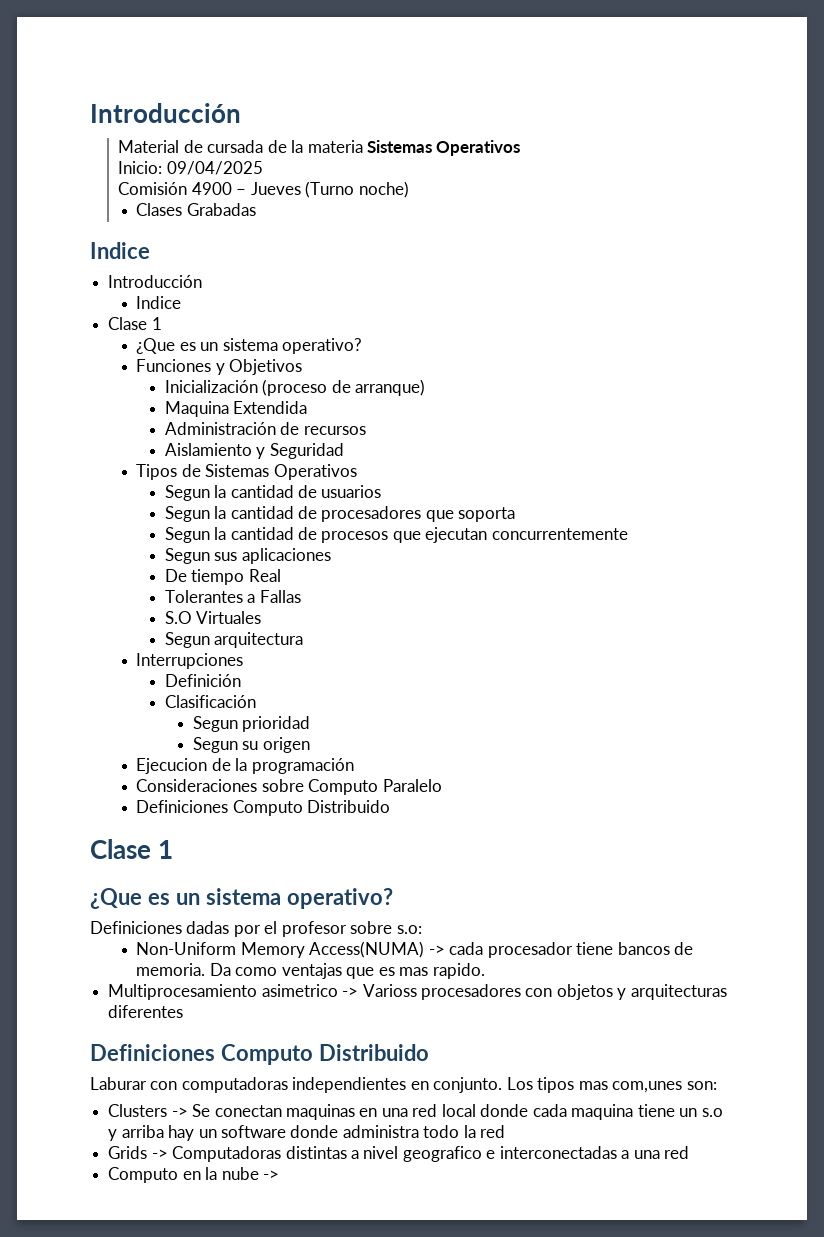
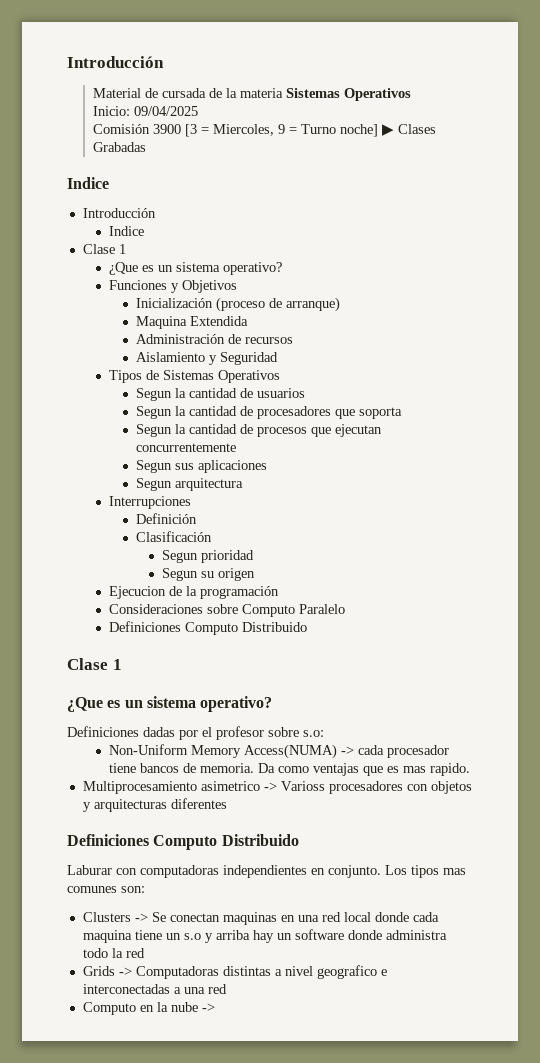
[191,181,409,198] 4900 – Jueves (Turno noche) // -> [153,124,395,137] 3900 [3 = Miercoles, 9 = Turno noche] ▶
[164,569,281,585] [164,590,301,603] [164,611,262,624] // De tiempo Real // Tolerantes a Fallas // S.O Virtuales -> (267, 466) none
[612,1081,683,1093] com,unes -> [67,886,117,893] comunes

